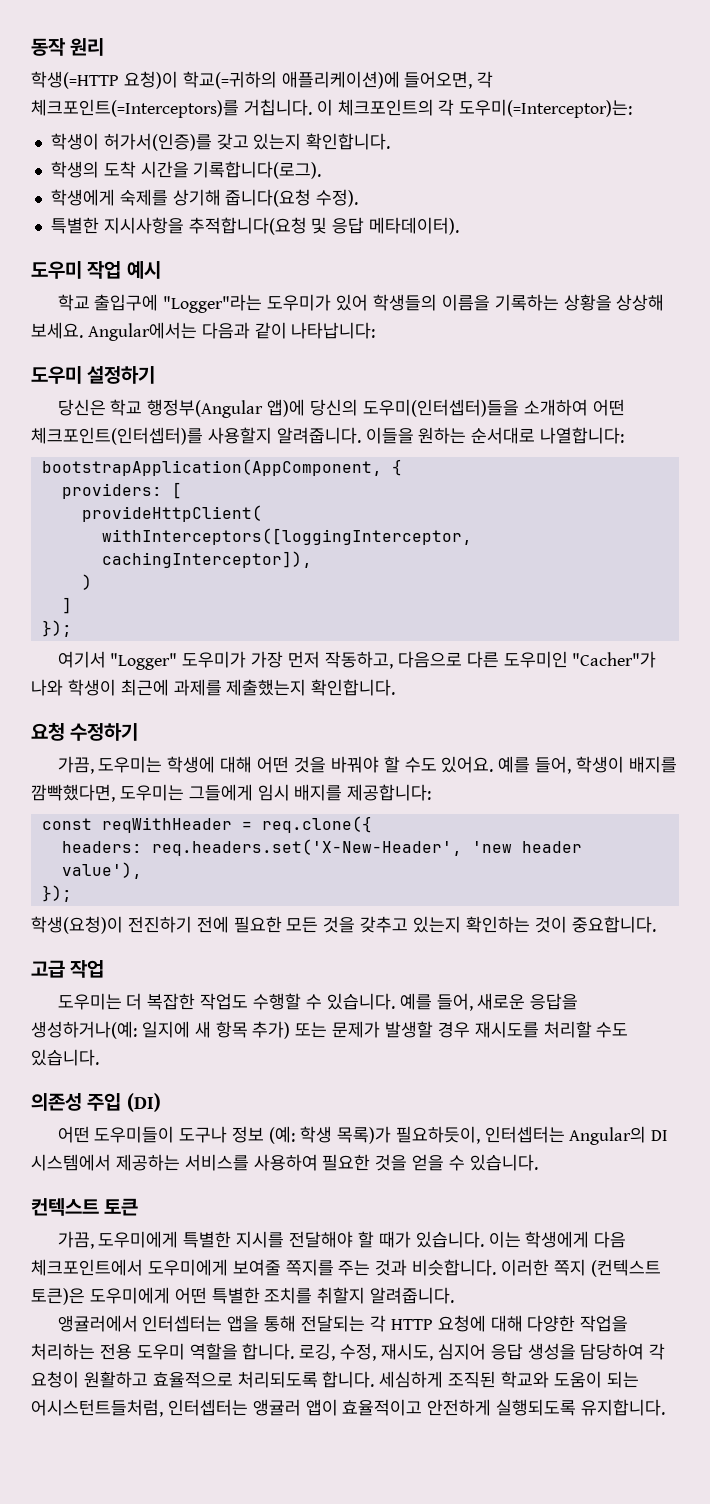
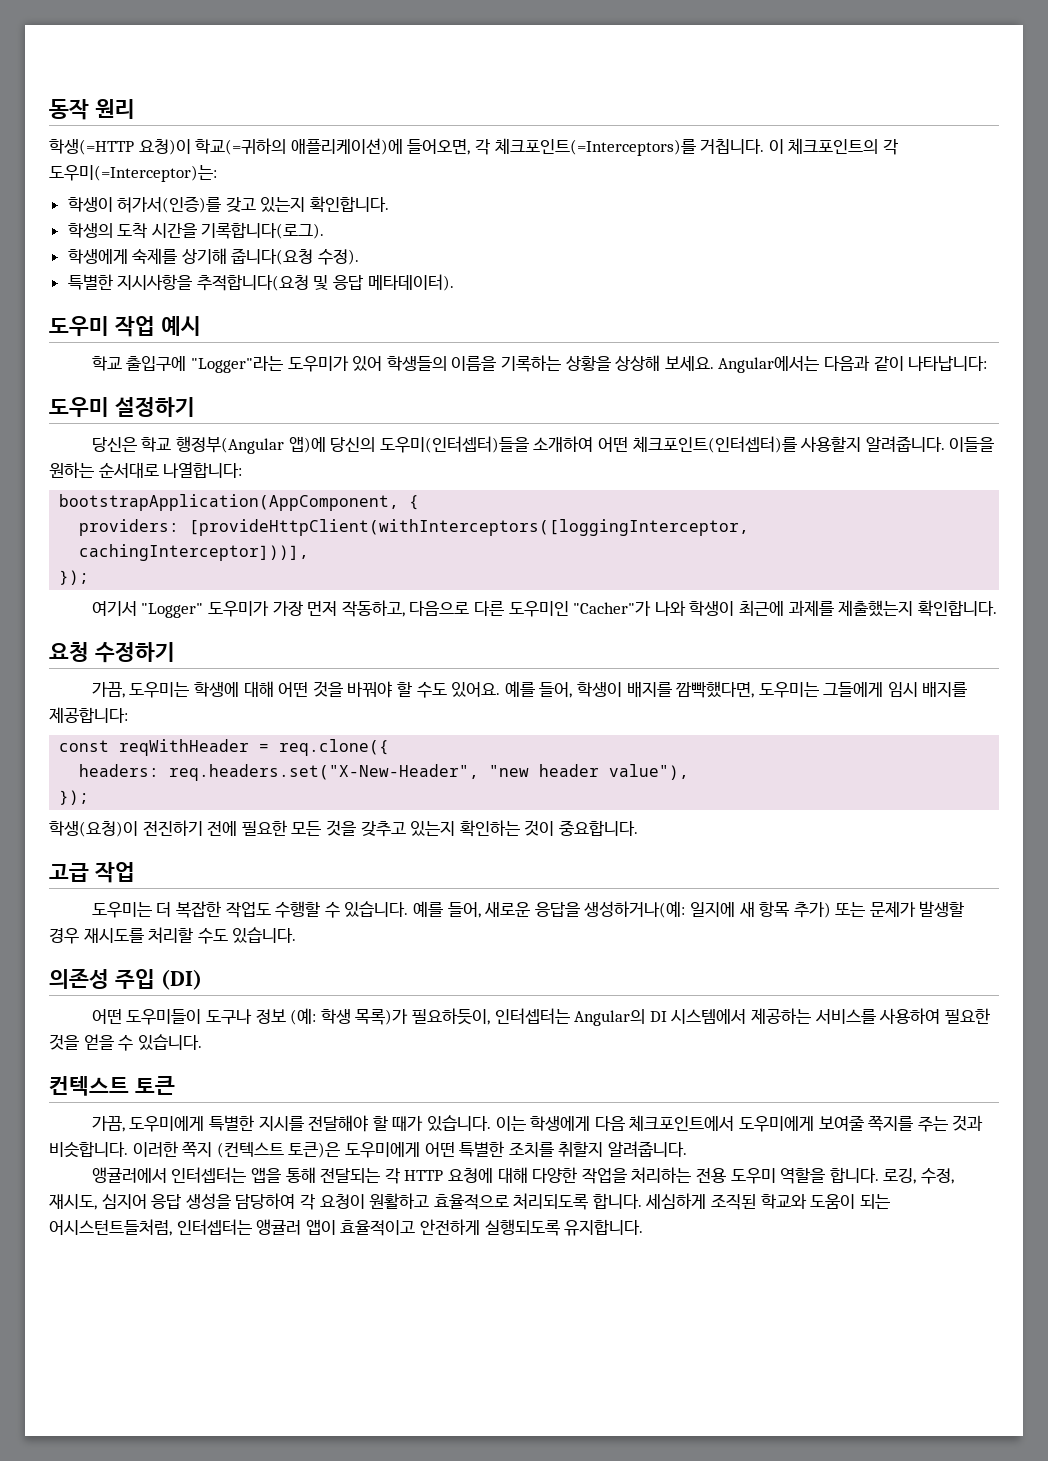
[171,482,182,499] [81,505,262,522] [101,528,472,545] [101,551,312,568] [81,574,92,590] [61,597,72,614] [ // provideHttpClient( // withInterceptors([loggingInterceptor, cachingInterceptor]), // ) // ] -> [189,519,750,536] [79,544,310,561] [provideHttpClient(withInterceptors([loggingInterceptor, cachingInterceptor]))],
[151,839,582,856] [61,862,142,879] req.headers.set('X-New-Header', 'new header value'), -> [169,764,690,781] req.headers.set("X-New-Header", "new header value"),

